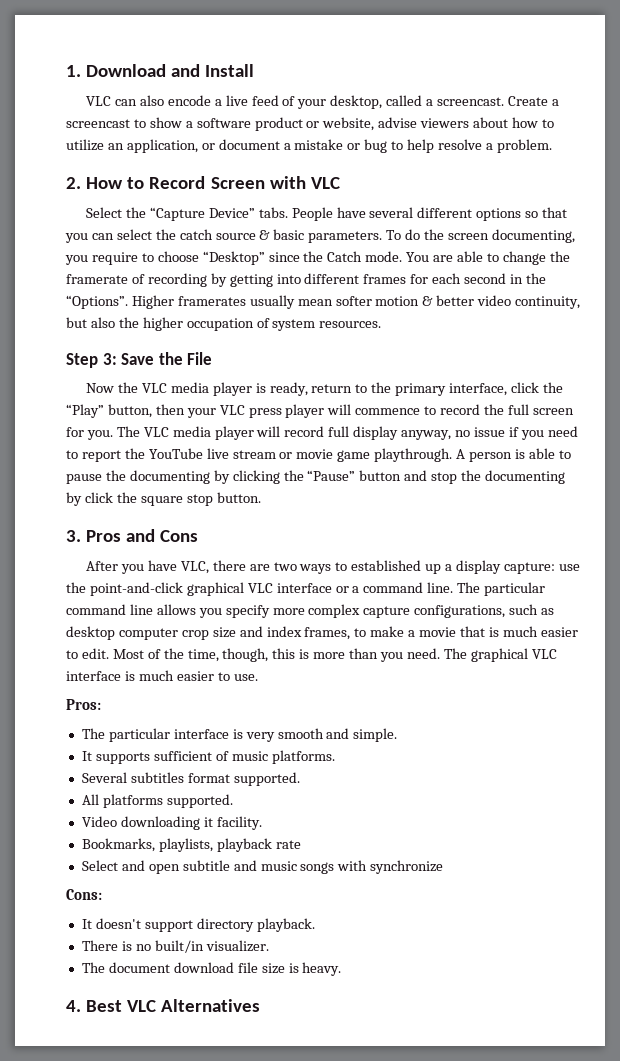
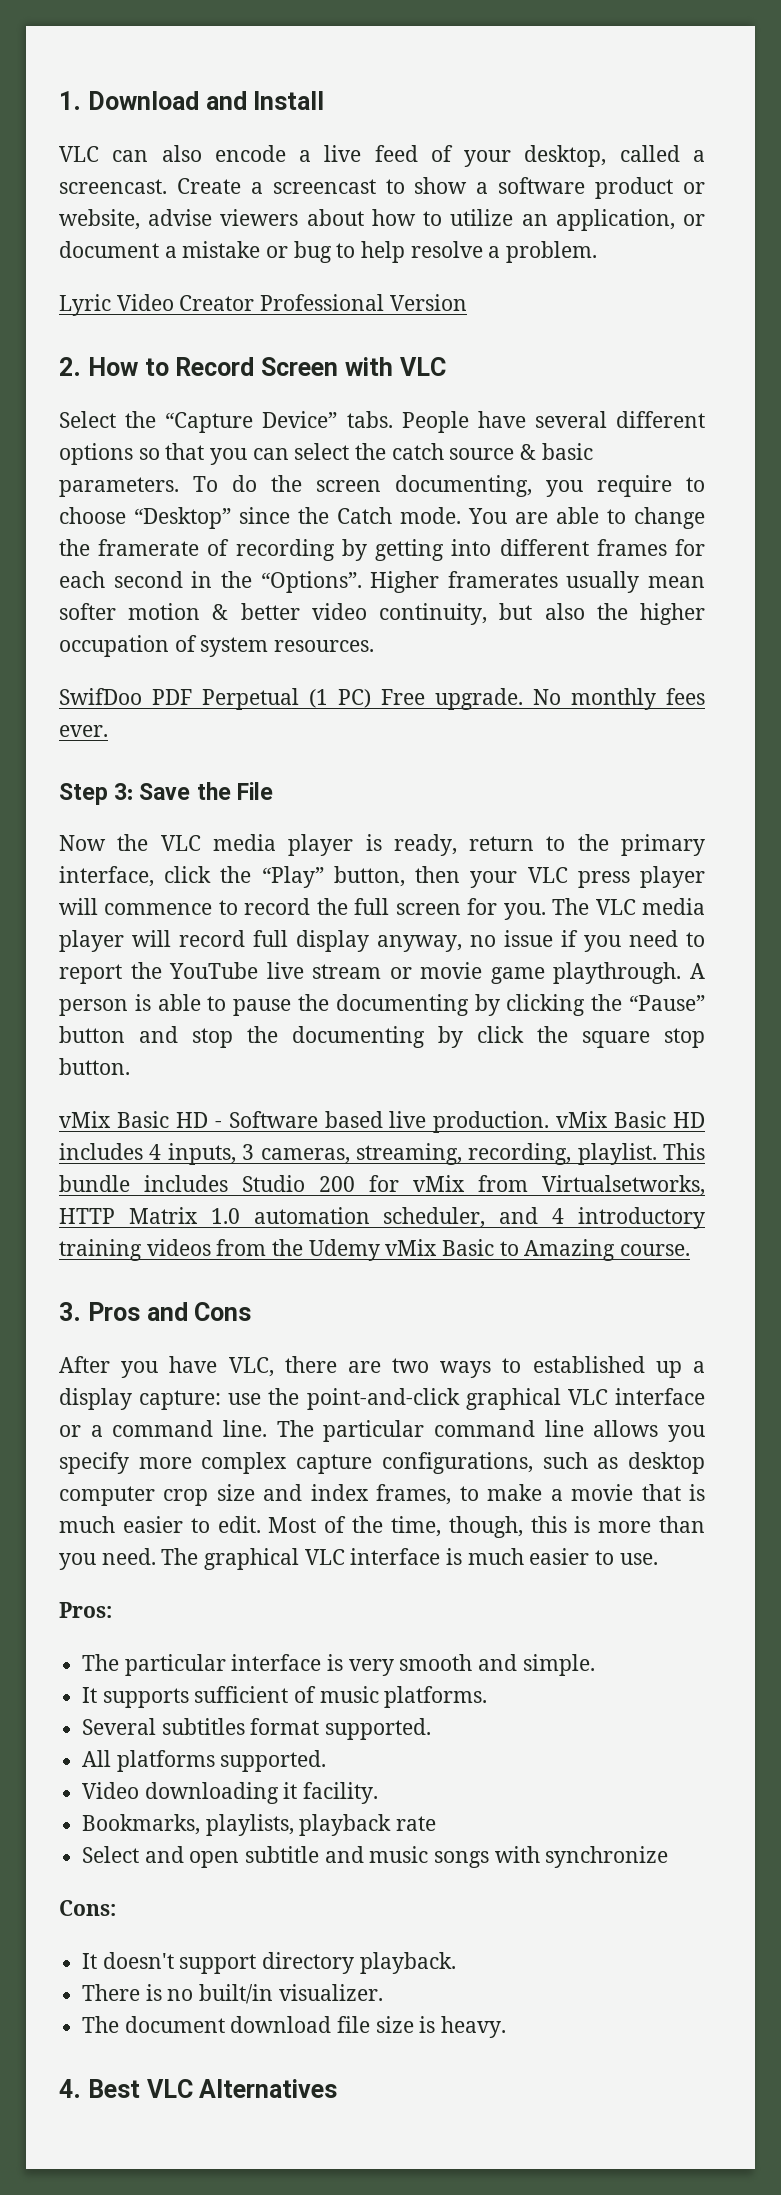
(552, 146) none -> [59,294,467,316] // Lyric Video Creator Professional Version
(382, 324) none -> [59,688,705,710] [59,725,108,737] // SwifDoo PDF Perpetual (1 PC) Free upgrade. No monthly fees ever.
(261, 497) none -> [59,1111,705,1133] [59,1143,705,1165] [59,1175,705,1196] [59,1207,705,1229] [59,1239,691,1261] // vMix Basic HD - Software based live production. vMix Basic HD includes 4 inputs, 3 cameras, streaming, recording, playlist. This bundle includes Studio 200 for vMix from Virtualsetworks, HTTP Matrix 1.0 automation scheduler, and 4 introductory training videos from the Udemy vMix Basic to Amazing course.

